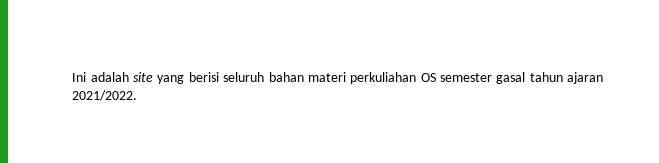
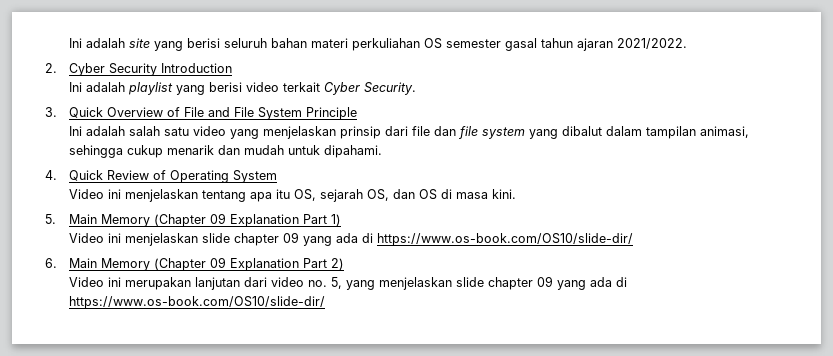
(138, 95) none -> [45,63,232,76] [68,82,416,95] [45,107,357,120] [68,126,749,139] [68,145,382,158] [45,170,277,183] [68,189,516,202] [45,213,341,227] [68,232,633,246] [45,257,344,271] [68,276,627,290] [68,296,325,309] // 2. Cyber Security Introduction // Ini adalah playlist yang berisi video terkait Cyber Security. // 3. Quick Overview of File and File System Principle // Ini adalah salah satu video yang menjelaskan prinsip dari file dan file system yang dibalut dalam tampilan animasi, sehingga cukup menarik dan mudah untuk dipahami. // 4. Quick Review of Operating System // Video ini menjelaskan tentang apa itu OS, sejarah OS, dan OS di masa kini. // 5. Main Memory (Chapter 09 Explanation Part 1) // Video ini menjelaskan slide chapter 09 yang ada di https://www.os-book.com/OS10/slide-dir/ // 6. Main Memory (Chapter 09 Explanation Part 2) // Video ini merupakan lanjutan dari video no. 5, yang menjelaskan slide chapter 09 yang ada di https://www.os-book.com/OS10/slide-dir/

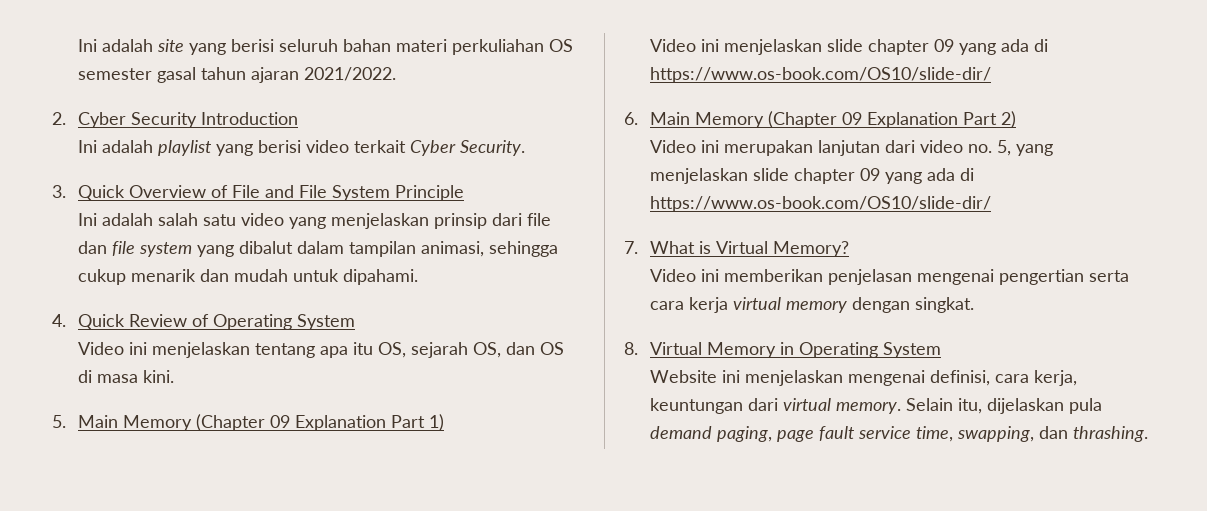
(325, 302) none -> [624,241,850,257] [650,269,1130,285] [650,297,975,313] [624,342,942,358] [650,370,1078,386] [650,398,1103,414] [650,426,1149,442] // 7. What is Virtual Memory? // Video ini memberikan penjelasan mengenai pengertian serta cara kerja virtual memory dengan singkat. // 8. Virtual Memory in Operating System // Website ini menjelaskan mengenai definisi, cara kerja, keuntungan dari virtual memory. Selain itu, dijelaskan pula demand paging, page fault service time, swapping, dan thrashing.

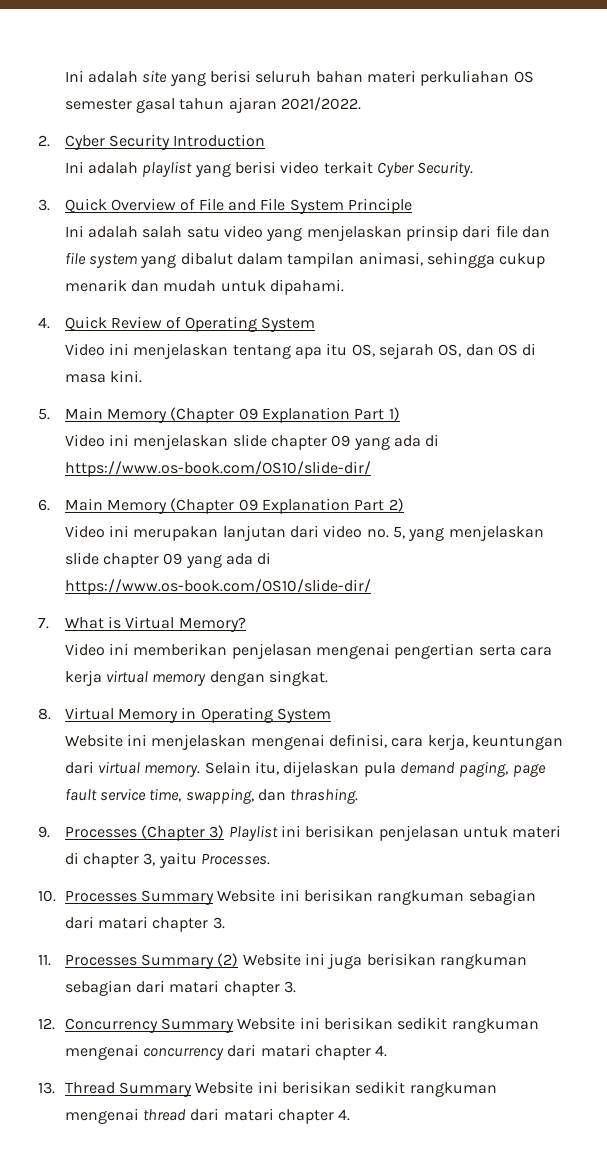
(1149, 434) none -> [38,825,562,841] [64,852,271,868] [38,889,536,905] [64,916,225,932] [38,953,528,969] [64,980,297,996] [38,1017,539,1033] [64,1044,388,1060] [38,1081,497,1097] [64,1108,351,1124] // 9. Processes (Chapter 3) Playlist ini berisikan penjelasan untuk materi di chapter 3, yaitu Processes. // 10. Processes Summary Website ini berisikan rangkuman sebagian dari matari chapter 3. // 11. Processes Summary (2) Website ini juga berisikan rangkuman sebagian dari matari chapter 3. // 12. Concurrency Summary Website ini berisikan sedikit rangkuman mengenai concurrency dari matari chapter 4. // 13. Thread Summary Website ini berisikan sedikit rangkuman mengenai thread dari matari chapter 4.

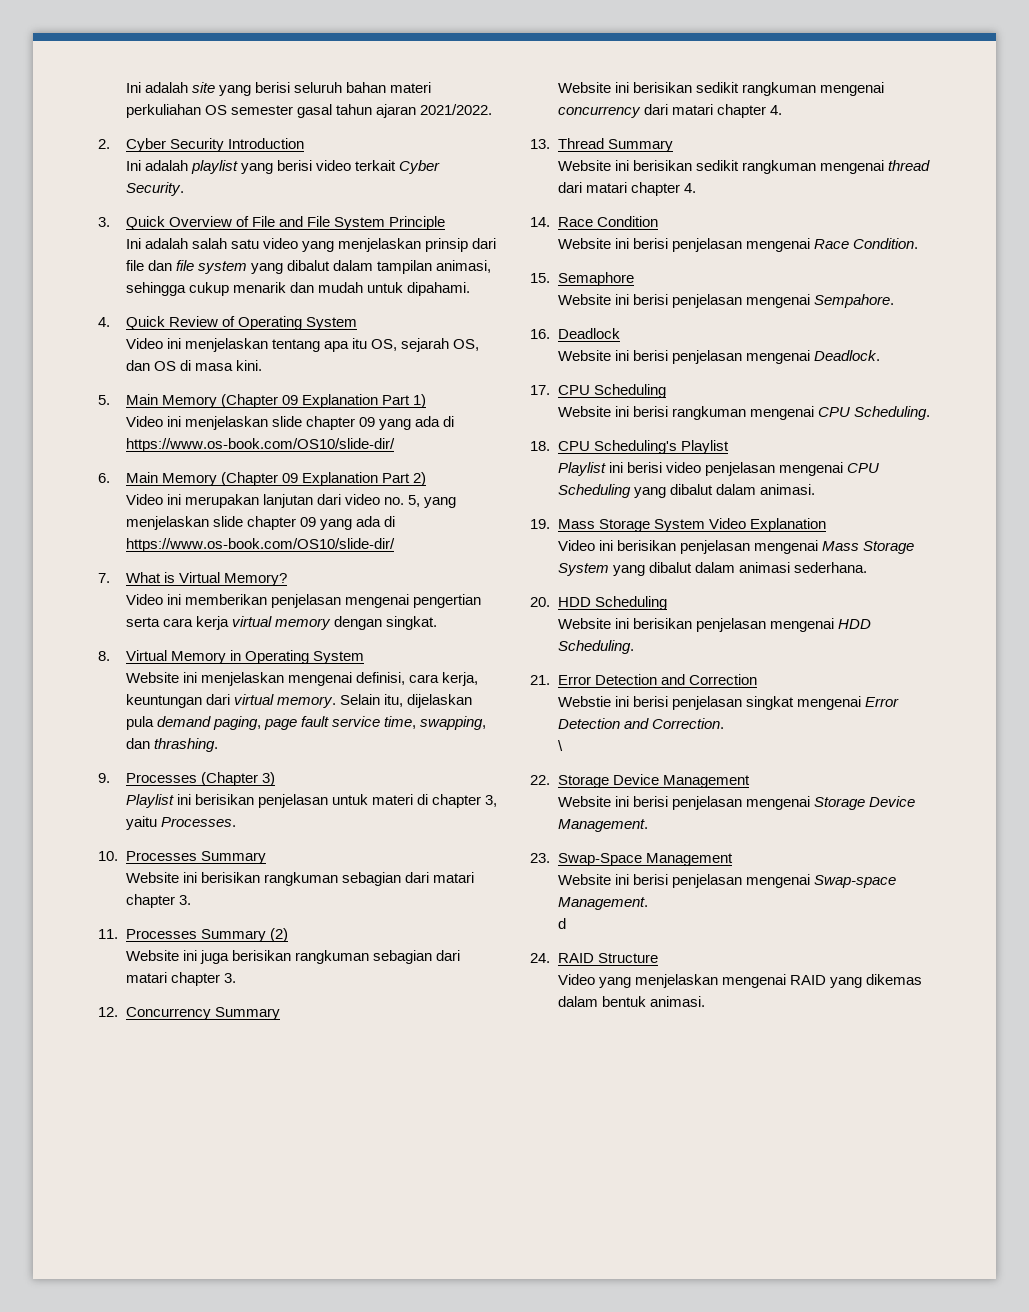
(225, 832) none -> (276, 779) //
(215, 897) none -> (267, 857) //
(239, 960) none -> (289, 935) //
(235, 1025) none -> (281, 1013) //
(193, 1089) none -> (674, 145) //
(351, 1115) none -> [530,216,659,227] [557,238,919,252] [530,272,634,286] [557,294,895,308] [530,328,620,339] [557,350,881,364] [530,384,667,398] [557,406,931,420] [530,440,730,454] [557,462,880,476] [557,484,816,498] [530,518,827,532] [557,540,915,554] [557,562,868,576] [530,596,668,610] [557,618,872,632] [557,640,634,654] [530,674,758,685] [557,696,900,710] [557,718,725,729] [557,740,563,751] [530,774,751,788] [557,796,916,810] [557,819,648,832] [530,853,734,866] [557,874,897,888] [557,897,648,910] [557,918,566,929] [530,953,659,963] [557,974,923,988] [557,996,706,1007] // 14. Race Condition // Website ini berisi penjelasan mengenai Race Condition. // 15. Semaphore // Website ini berisi penjelasan mengenai Sempahore. // 16. Deadlock // Website ini berisi penjelasan mengenai Deadlock. // 17. CPU Scheduling // Website ini berisi rangkuman mengenai CPU Scheduling. // 18. CPU Scheduling's Playlist // Playlist ini berisi video penjelasan mengenai CPU Scheduling yang dibalut dalam animasi. // 19. Mass Storage System Video Explanation // Video ini berisikan penjelasan mengenai Mass Storage System yang dibalut dalam animasi sederhana. // 20. HDD Scheduling // Website ini berisikan penjelasan mengenai HDD Scheduling. // 21. Error Detection and Correction // Webstie ini berisi penjelasan singkat mengenai Error Detection and Correction. // \ // 22. Storage Device Management // Website ini berisi penjelasan mengenai Storage Device Management. // 23. Swap-Space Management // Website ini berisi penjelasan mengenai Swap-space Management. // d // 24. RAID Structure // Video yang menjelaskan mengenai RAID yang dikemas dalam bentuk animasi.

